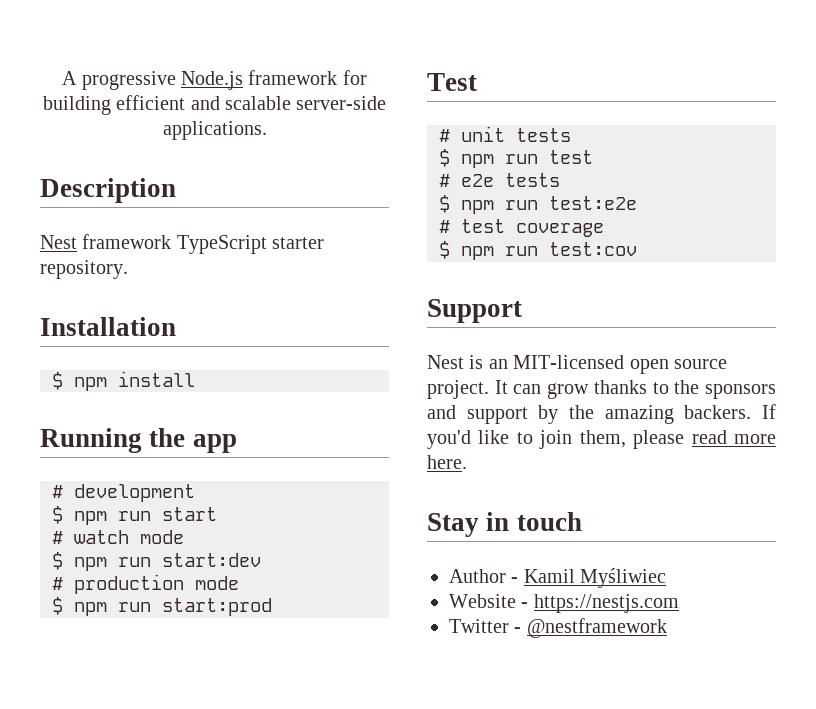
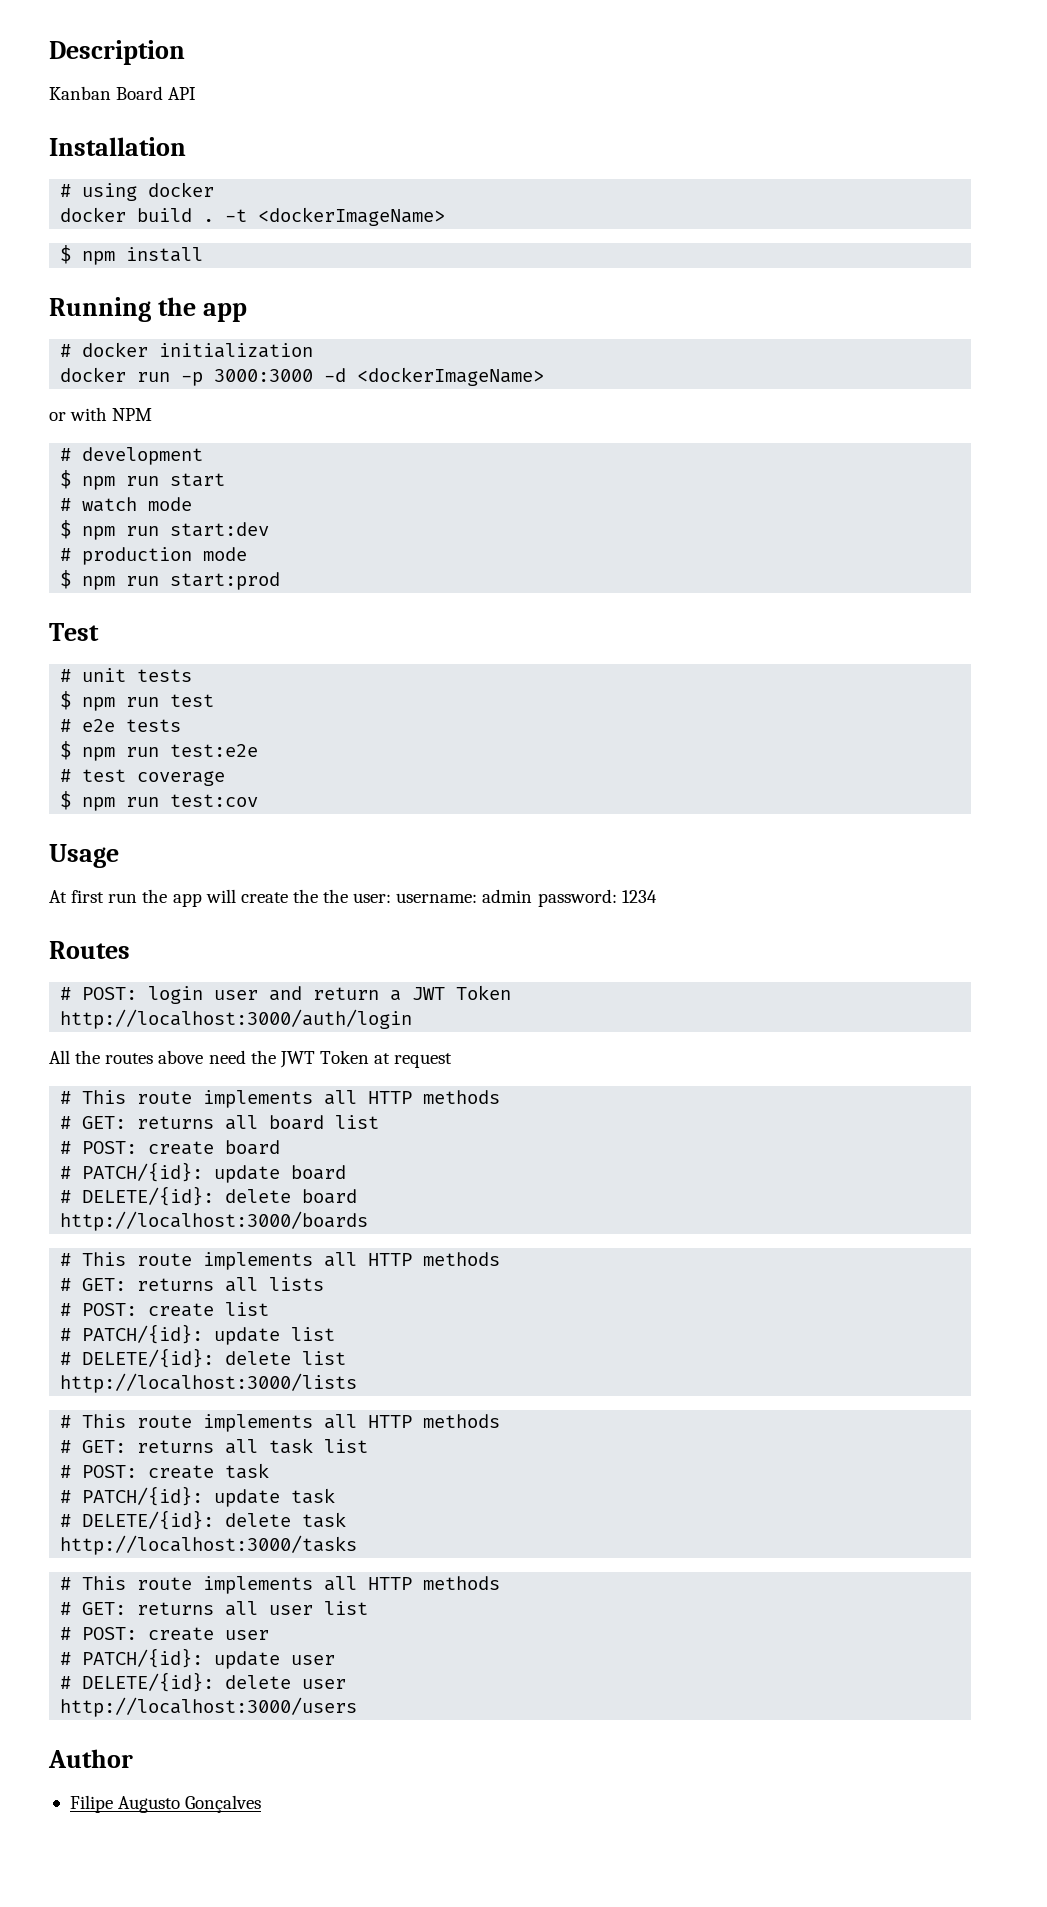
[62,70,367,90] [42,95,387,115] [162,121,267,140] [40,178,176,203] [40,234,325,254] [40,260,128,279] [40,317,176,336] A progressive Node.js framework for building efficient and scalable server-side applications. // Description // Nest framework TypeScript starter repository. // Installation -> [49,40,185,65] [49,86,197,100] [49,137,186,156] [60,182,215,201] [60,207,446,226] Description // Kanban Board API // Installation // # using docker // docker build . -t <dockerImageName>
(237, 443) none -> [60,342,314,358] [60,367,545,386] [49,407,153,421] // # docker initialization // docker run -p 3000:3000 -d <dockerImageName> // or with NPM
[427,299,522,323] [427,355,727,374] [427,380,776,399] [427,404,776,424] [427,430,776,449] [427,455,467,469] [427,512,582,537] [449,568,667,588] [449,594,679,613] [449,618,667,638] Support // Nest is an MIT-licensed open source project. It can grow thanks to the sponsors and support by the amazing backers. If you'd like to join them, please read more here. // Stay in touch // Author - Kamil Myśliwiec // Website - https://nestjs.com // Twitter - @nestframework -> [49,844,119,868] [49,889,657,907] [49,941,130,959] [60,985,512,1004] [60,1009,413,1029] [49,1050,453,1068] [60,1090,501,1108] [60,1115,380,1130] [60,1140,281,1155] [60,1162,347,1183] [60,1186,358,1206] [60,1211,369,1231] [60,1252,501,1270] [60,1277,325,1292] [60,1302,270,1317] [60,1324,336,1345] [60,1348,347,1368] [60,1373,358,1393] [60,1414,501,1432] [60,1438,369,1454] [60,1463,270,1479] [60,1486,336,1507] [60,1510,347,1530] [60,1535,358,1555] [60,1576,501,1594] [60,1601,369,1616] [60,1627,270,1641] [60,1648,336,1669] [60,1672,347,1692] [60,1697,358,1717] [48,1749,133,1768] [69,1795,262,1813] Usage // At first run the app will create the the user: username: admin password: 1234 // Routes // # POST: login user and return a JWT Token // http://localhost:3000/auth/login // All the routes above need the JWT Token at request // # This route implements all HTTP methods // # GET: returns all board list // # POST: create board // # PATCH/{id}: update board // # DELETE/{id}: delete board // http://localhost:3000/boards // # This route implements all HTTP methods // # GET: returns all lists // # POST: create list // # PATCH/{id}: update list // # DELETE/{id}: delete list // http://localhost:3000/lists // # This route implements all HTTP methods // # GET: returns all task list // # POST: create task // # PATCH/{id}: update task // # DELETE/{id}: delete task // http://localhost:3000/tasks // # This route implements all HTTP methods // # GET: returns all user list // # POST: create user // # PATCH/{id}: update user // # DELETE/{id}: delete user // http://localhost:3000/users // Author // Filipe Augusto Gonçalves

